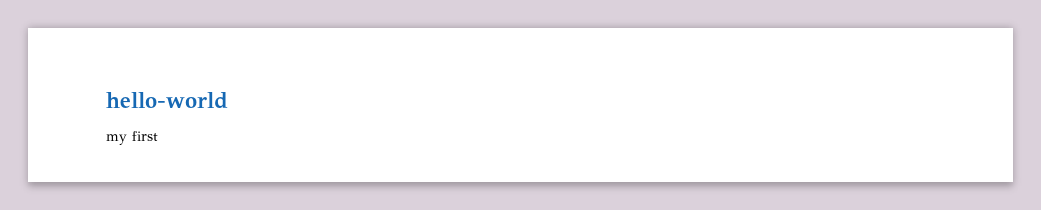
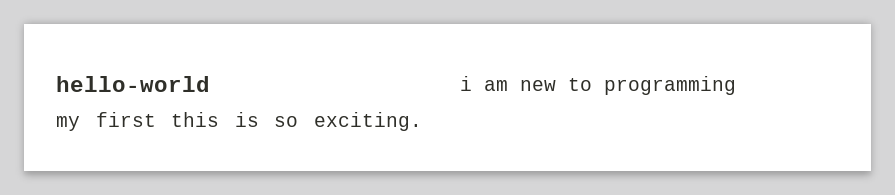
(158, 136) none -> [171,112,422,131] [460,76,736,95] this is so exciting. i am new to programming

